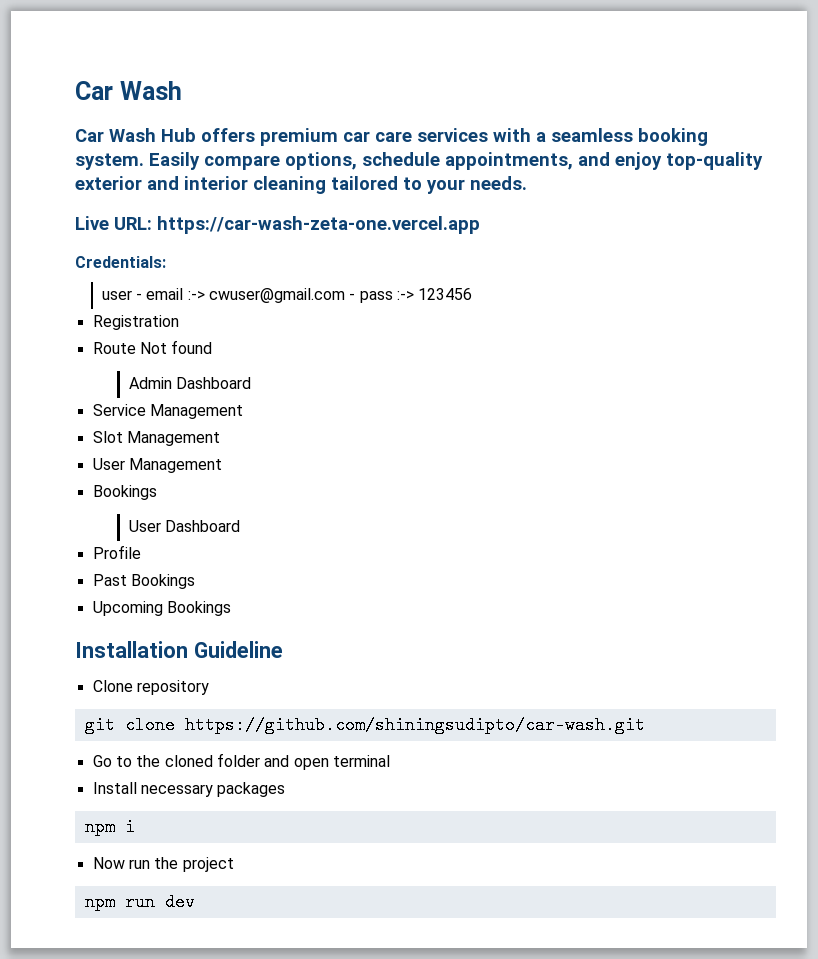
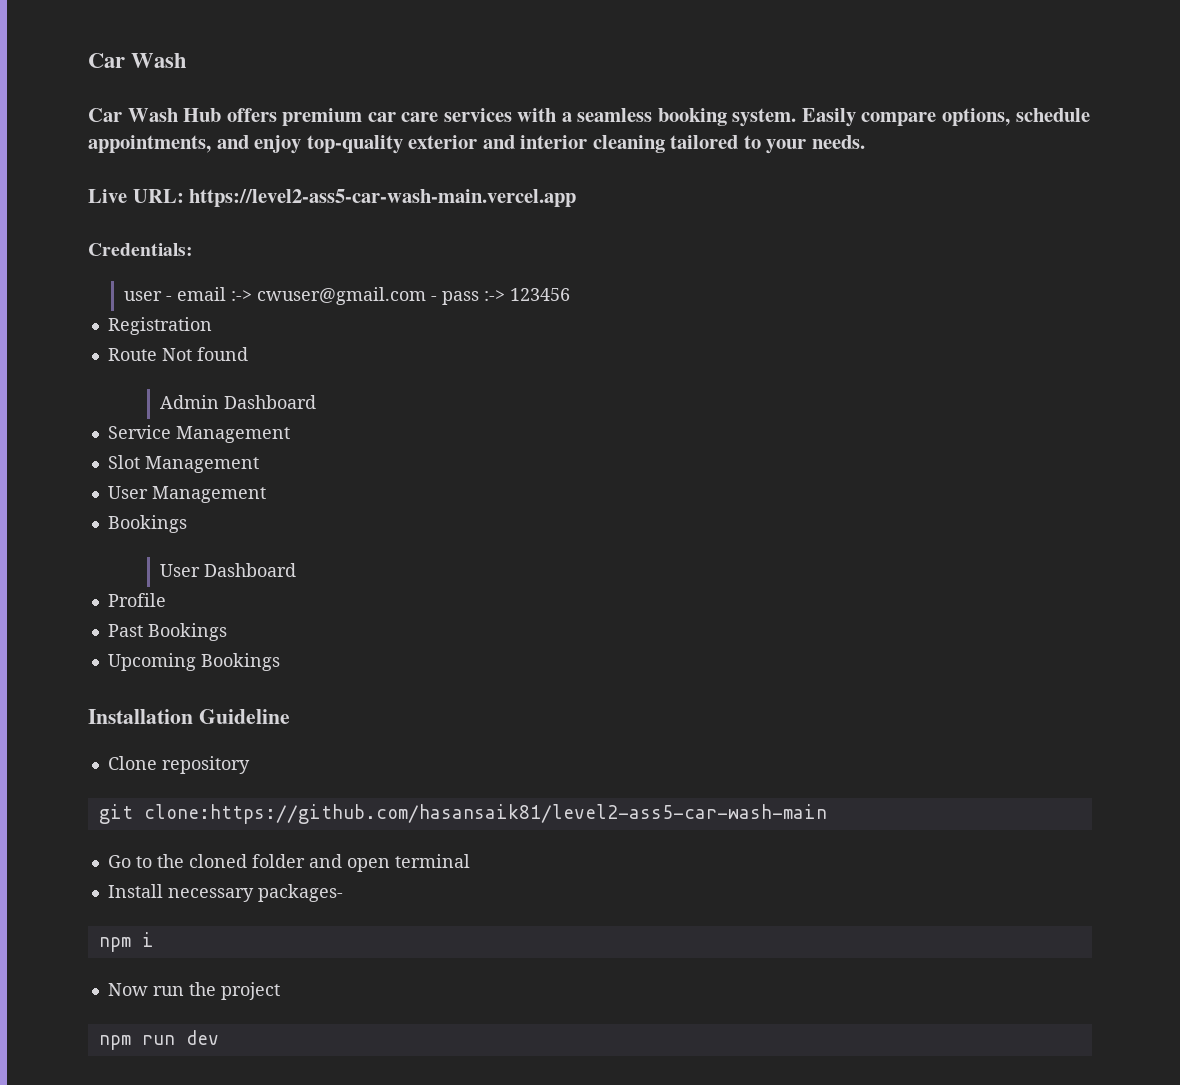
[157,216,480,234] https://car-wash-zeta-one.vercel.app -> [189,189,577,207] https://level2-ass5-car-wash-main.vercel.app
[124,716,645,734] clone https://github.com/shiningsudipto/car-wash.git -> [143,804,827,824] clone:https://github.com/hasansaik81/level2-ass5-car-wash-main
[217,782,286,797] packages -> [257,884,343,902] packages-

